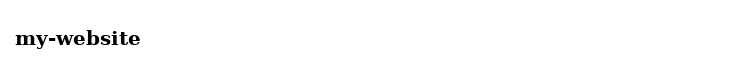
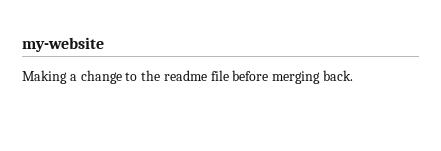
(141, 39) none -> [22,70,354,84] // Making a change to the readme file before merging back.

